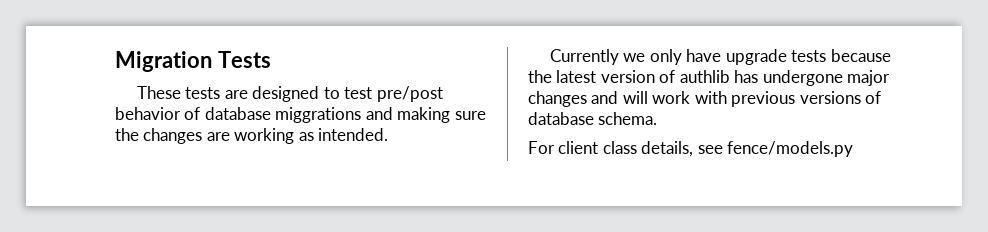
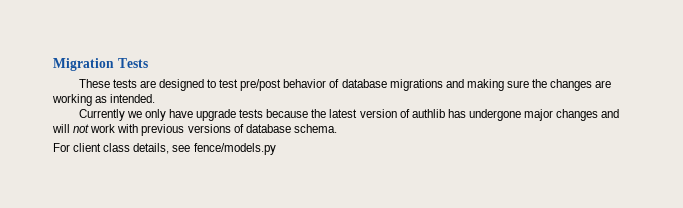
[275,107,362,123] miggrations -> [389,79,443,91] migrations
(648, 97) none -> [73,124,90,133] not

